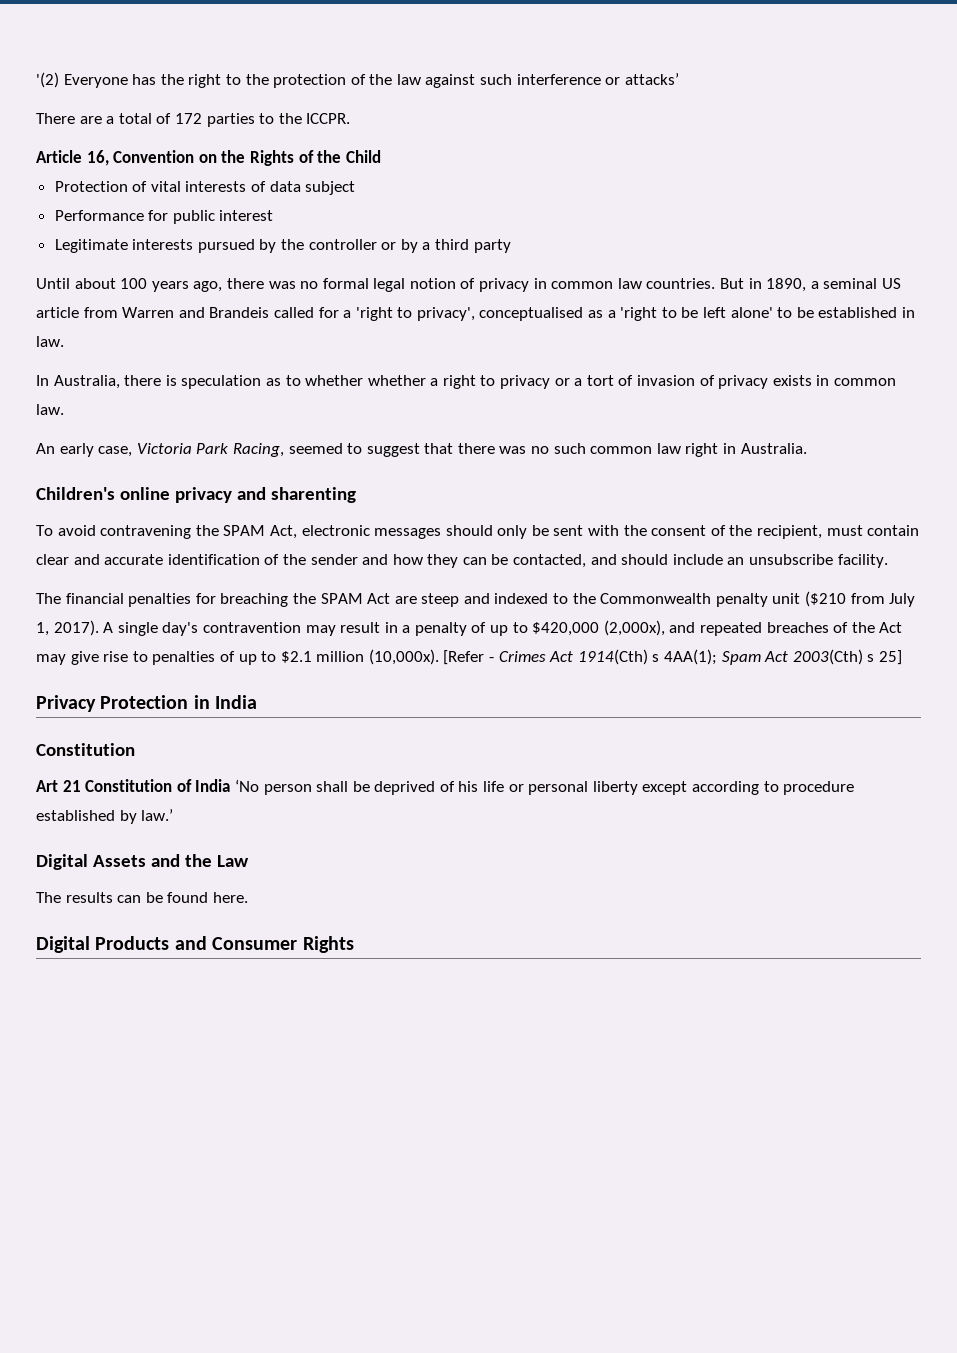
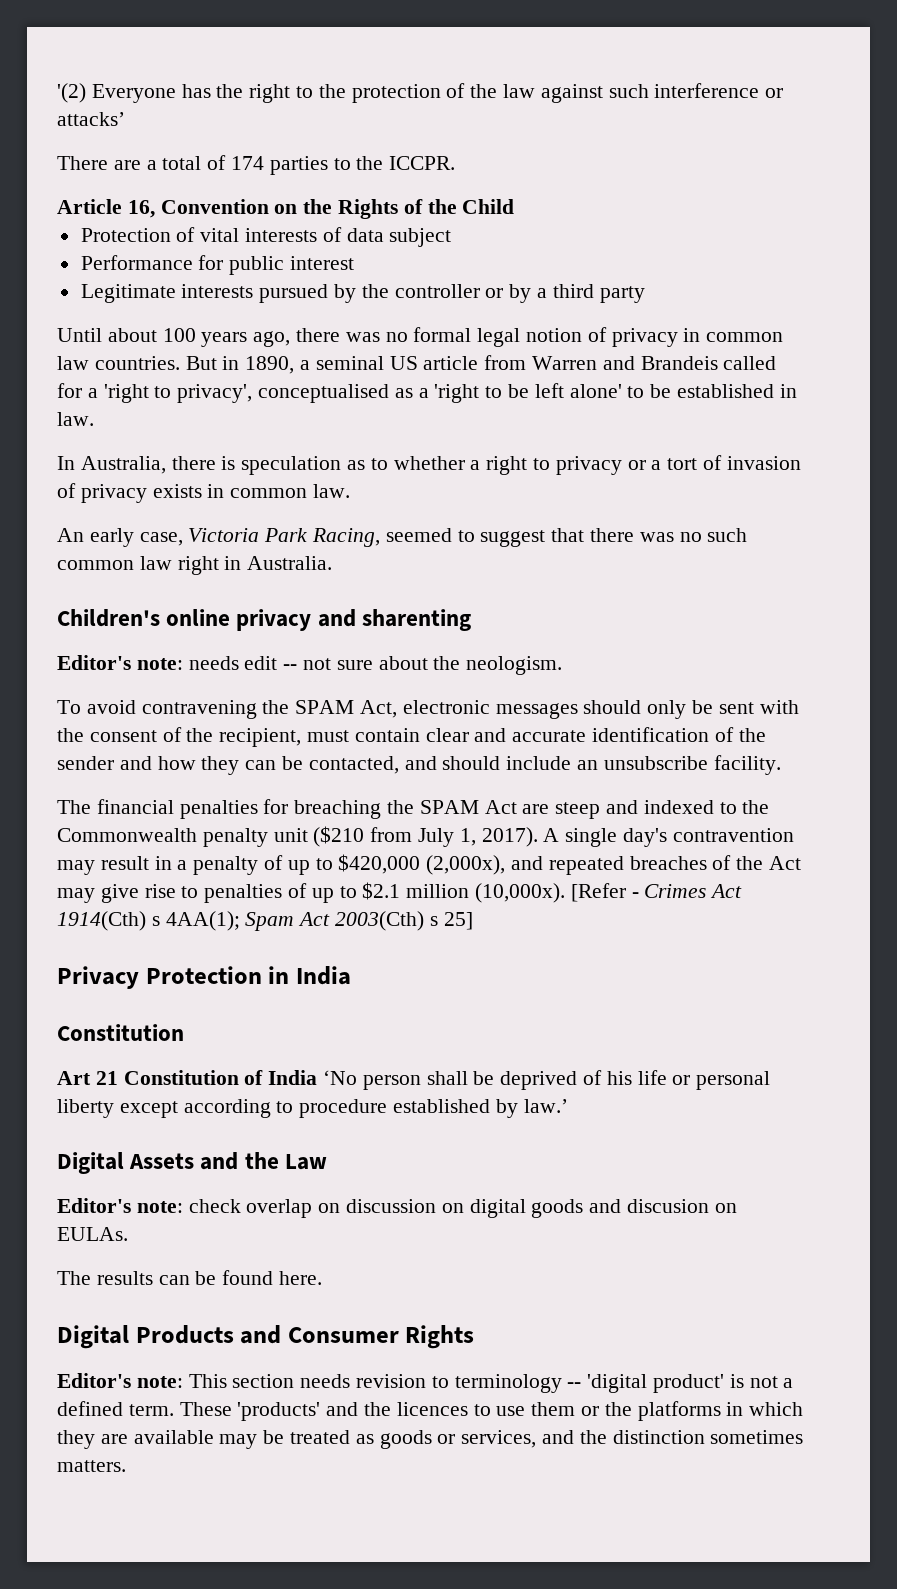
[174,113,202,124] 172 -> [231,156,265,170] 174
[367,375,426,386] whether -> (465, 463) none
(356, 495) none -> [57,655,563,675] // Editor's note: needs edit -- not sure about the neologism.
(249, 861) none -> [57,1198,737,1218] [57,1227,128,1241] // Editor's note: check overlap on discussion on digital goods and discusion on EULAs.
(354, 944) none -> [57,1373,794,1393] [57,1401,804,1421] [57,1430,804,1449] [57,1460,126,1472] // Editor's note: This section needs revision to terminology -- 'digital product' is not a defined term. These 'products' and the licences to use them or the platforms in which they are available may be treated as goods or services, and the distinction sometimes matters.

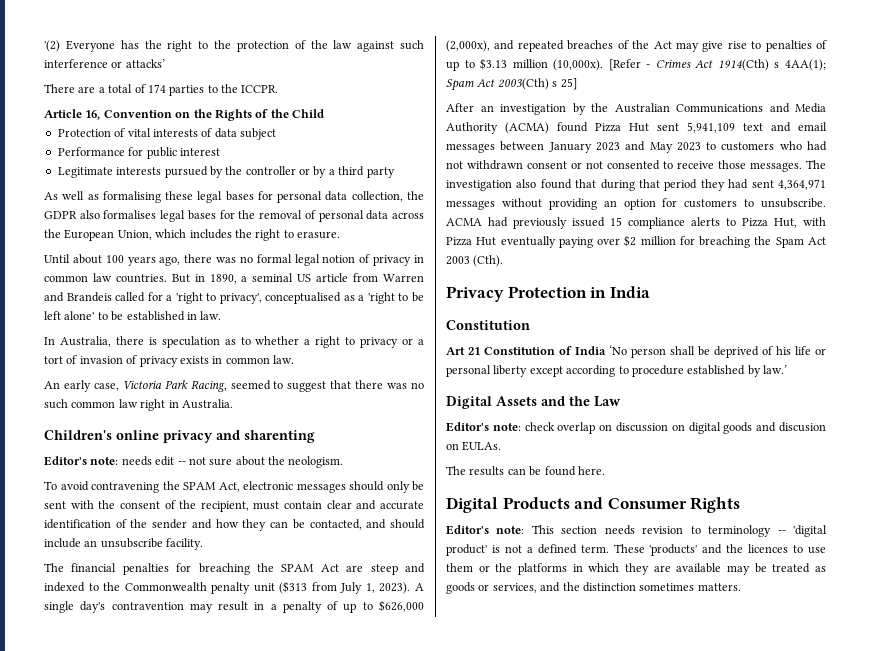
(645, 294) none -> [44,191,424,203] [44,210,425,222] [44,229,340,241] // As well as formalising these legal bases for personal data collection, the GDPR also formalises legal bases for the removal of personal data across the European Union, which includes the right to erasure.
[313,826,365,847] ($210 -> [279,581,308,594] ($313
[481,827,538,847] 2017). -> [379,582,411,594] 2023).
[338,854,421,874] $420,000 -> [379,600,424,612] $626,000
[362,882,401,900] $2.1 -> [480,58,508,70] $3.13
(473, 921) none -> [446,103,826,115] [446,122,827,134] [446,141,827,153] [446,160,826,172] [446,179,826,191] [446,198,826,210] [446,217,826,229] [446,235,826,248] [446,255,504,267] // After an investigation by the Australian Communications and Media Authority (ACMA) found Pizza Hut sent 5,941,109 text and email messages between January 2023 and May 2023 to customers who had not withdrawn consent or not consented to receive those messages. The investigation also found that during that period they had sent 4,364,971 messages without providing an option for customers to unsubscribe. ACMA had previously issued 15 compliance alerts to Pizza Hut, with Pizza Hut eventually paying over $2 million for breaching the Spam Act 2003 (Cth).

